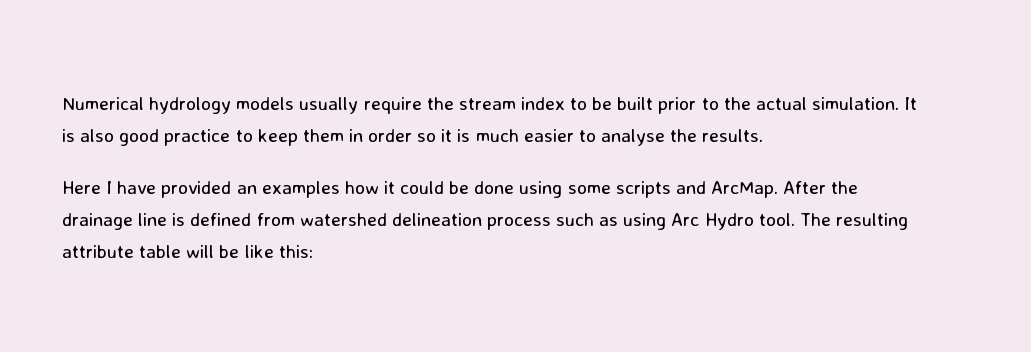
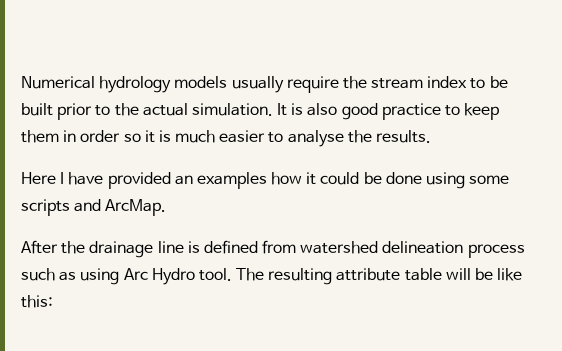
(778, 189) none -> (167, 207) //

